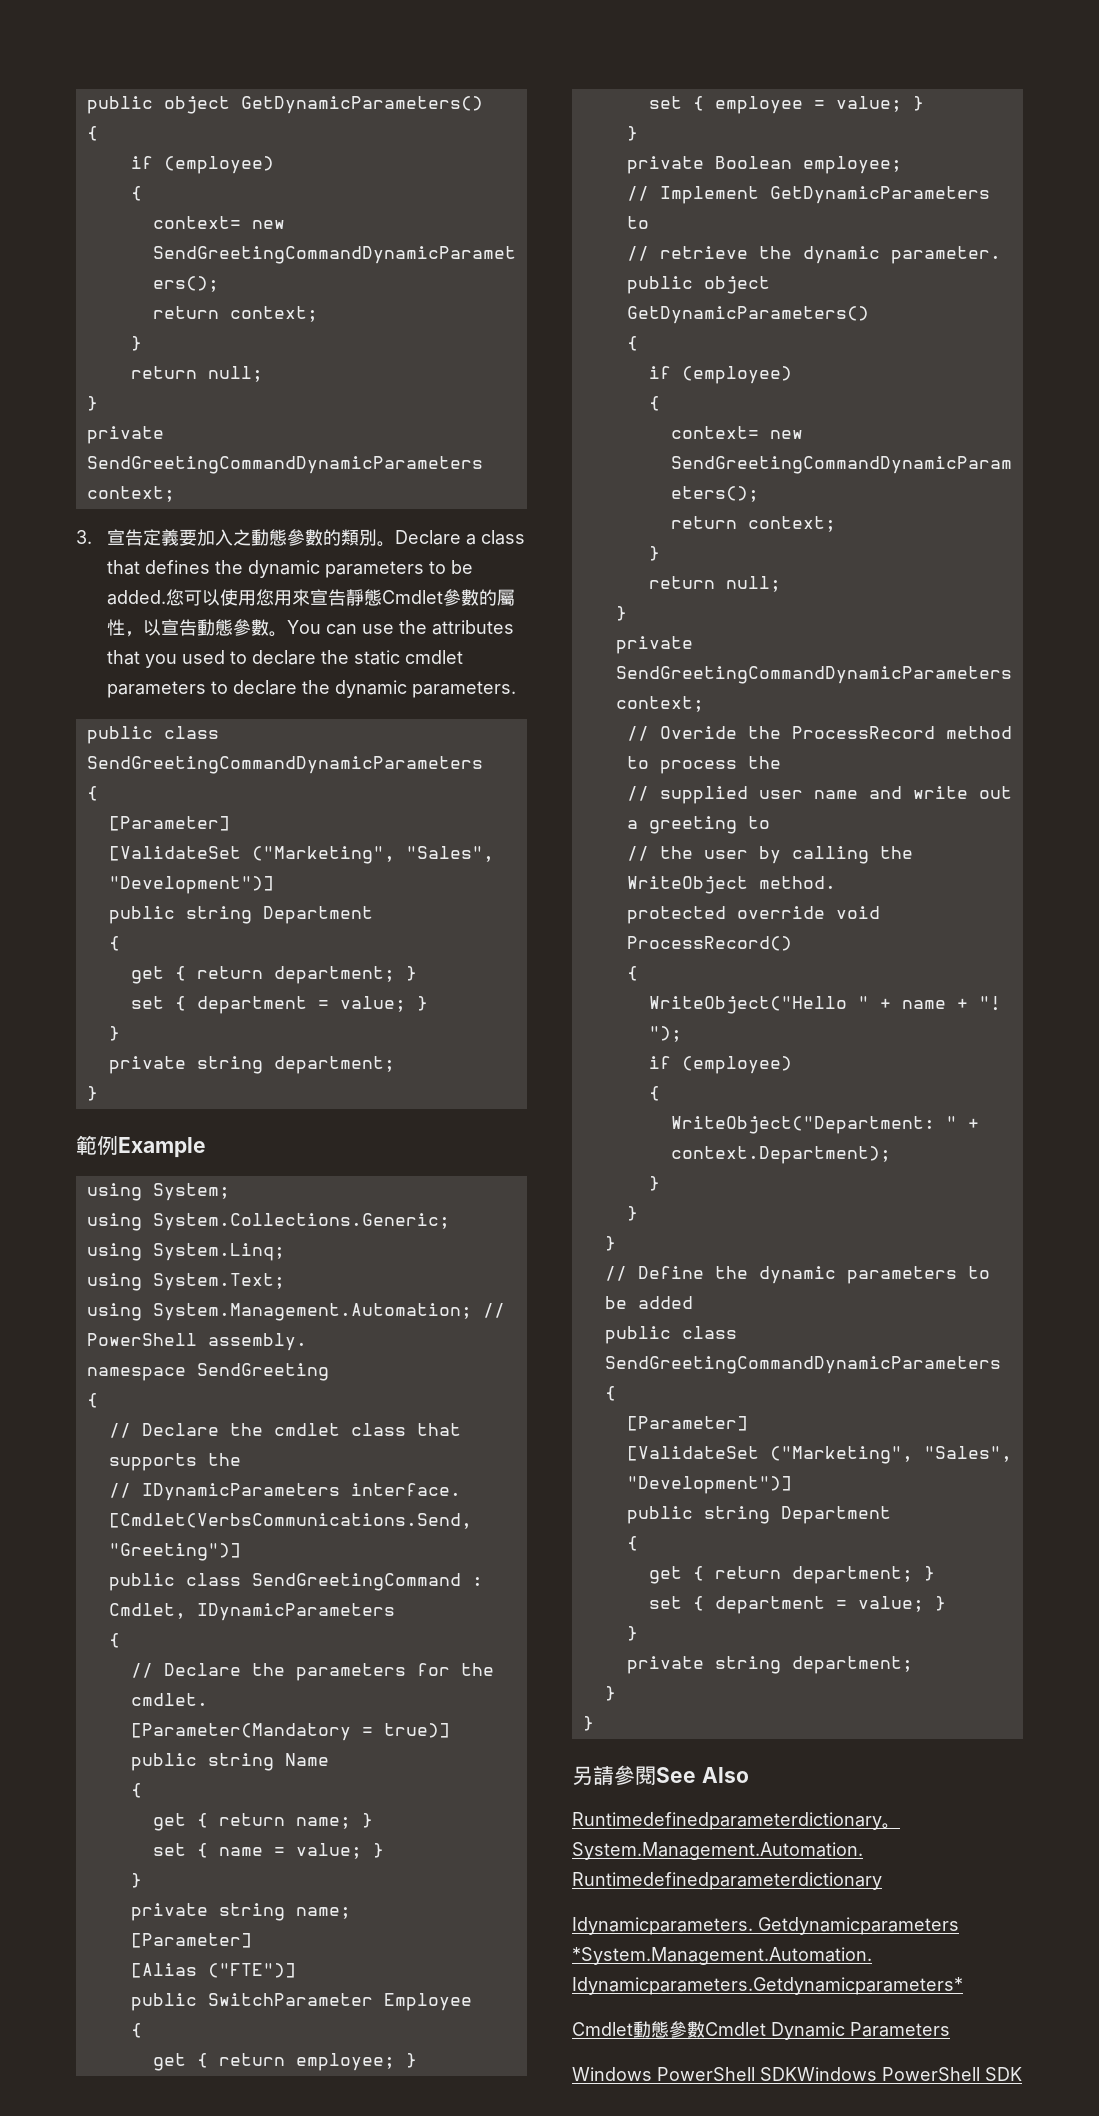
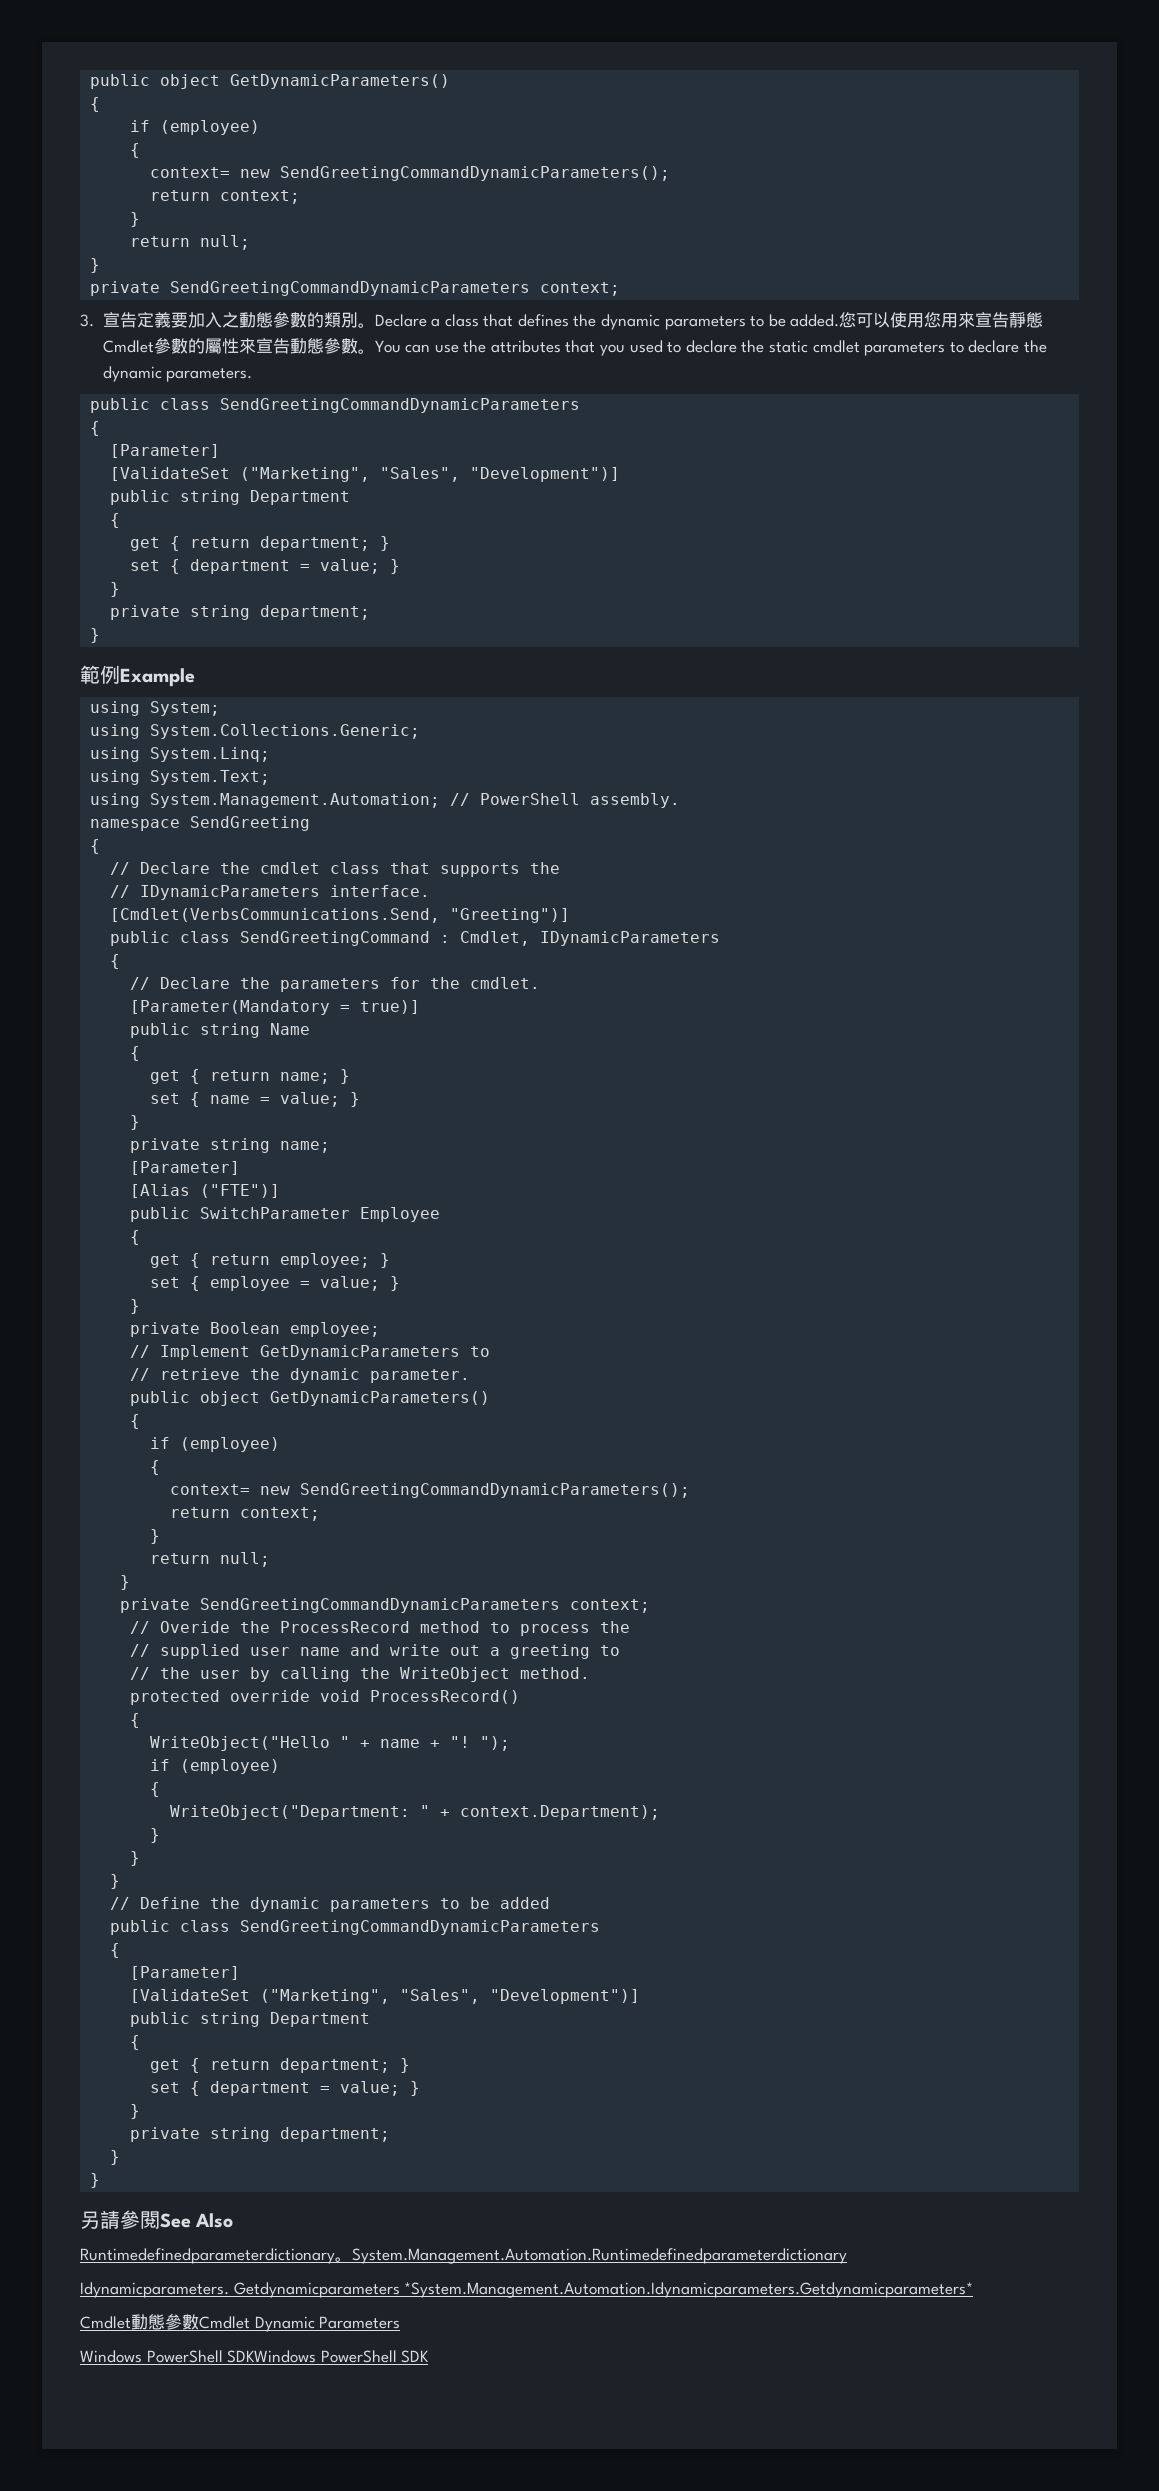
[124,619,161,637] ，以 -> [238,338,256,354] 來

